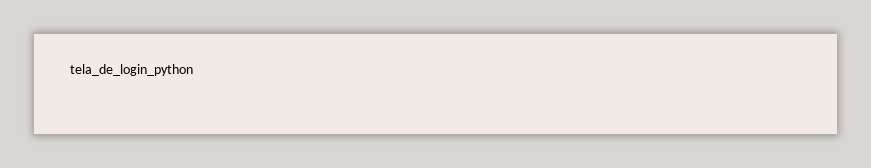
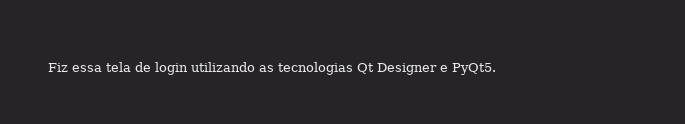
[70,64,193,76] tela_de_login_python -> [48,62,496,75] Fiz essa tela de login utilizando as tecnologias Qt Designer e PyQt5.

